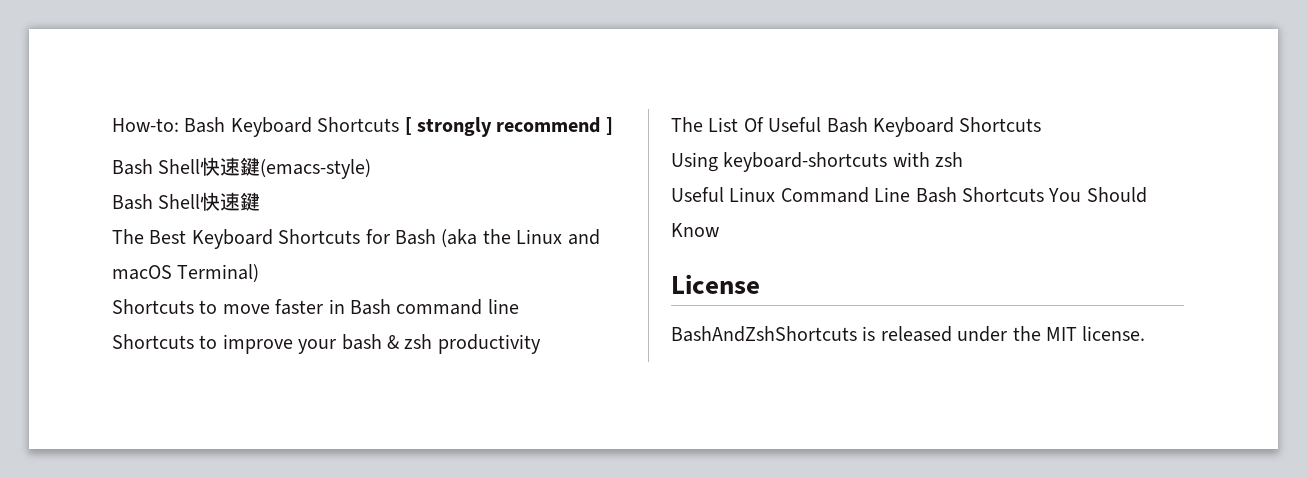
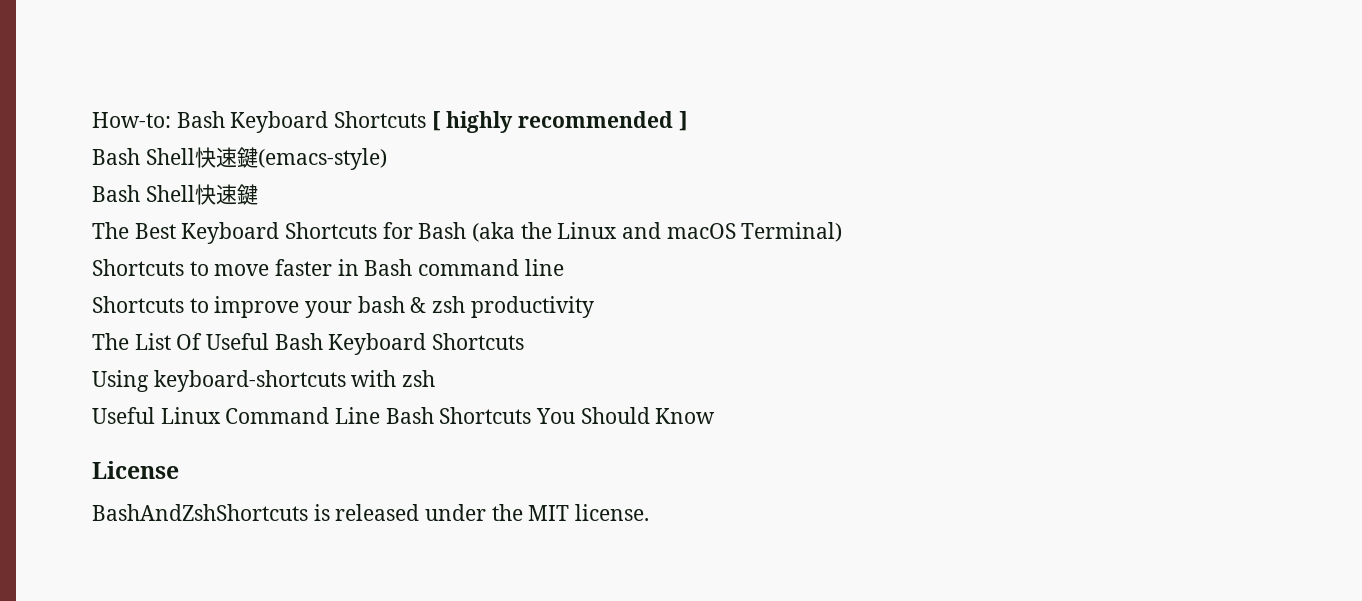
[417,117,601,137] strongly recommend -> [446,111,674,133] highly recommended

